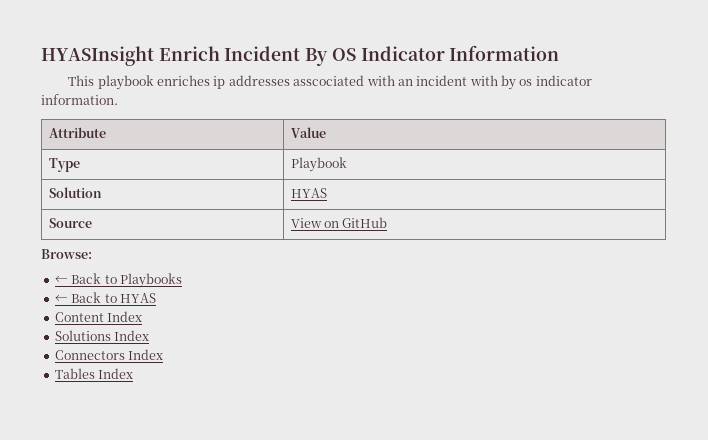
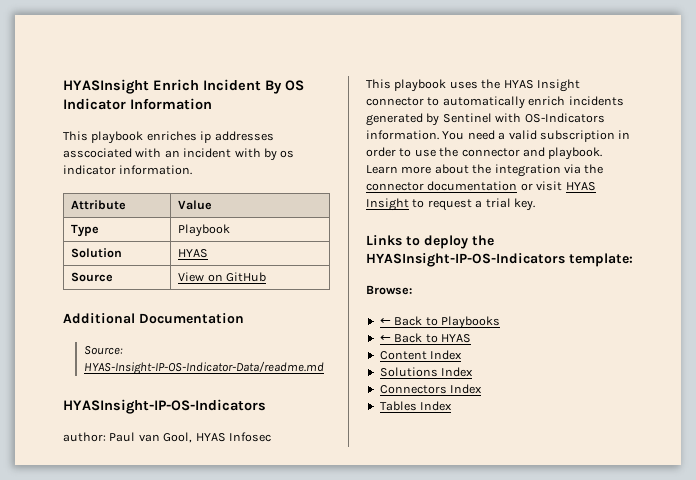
(388, 222) none -> [63,313,244,324] [84,346,124,355] [84,361,325,375] [63,399,266,414] [63,432,271,443] [366,79,580,92] [366,96,624,109] [366,113,605,126] [366,130,631,142] [366,147,603,160] [366,164,604,177] [366,181,596,191] [366,198,535,211] [366,235,494,249] [366,253,633,267] // Additional Documentation // Source: HYAS-Insight-IP-OS-Indicator-Data/readme.md // HYASInsight-IP-OS-Indicators // author: Paul van Gool, HYAS Infosec // This playbook uses the HYAS Insight connector to automatically enrich incidents generated by Sentinel with OS-Indicators information. You need a valid subscription in order to use the connector and playbook. Learn more about the integration via the connector documentation or visit HYAS Insight to request a trial key. // Links to deploy the HYASInsight-IP-OS-Indicators template:

